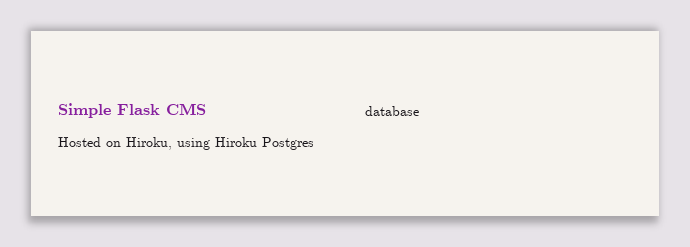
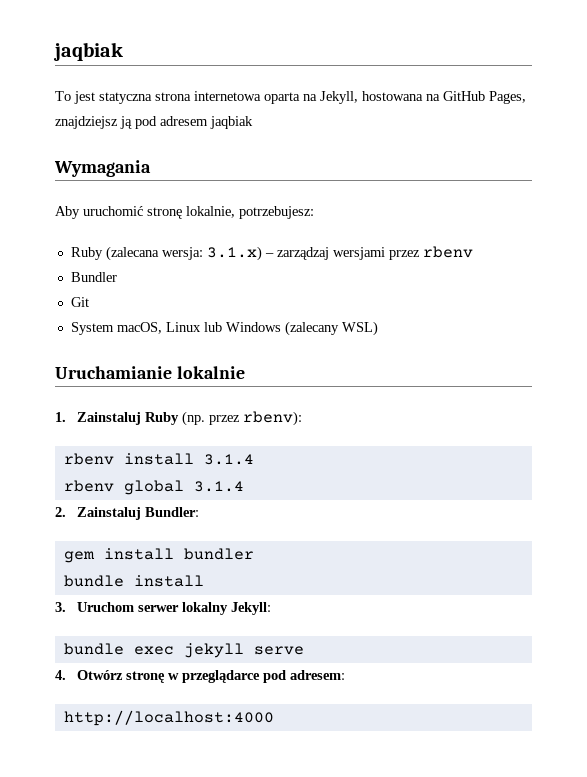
[58,103,206,118] [58,137,314,150] [365,106,419,116] Simple Flask CMS // Hosted on Hiroku, using Hiroku Postgres database -> [53,42,123,61] [55,91,526,104] [55,116,253,129] [54,160,151,177] [55,206,314,219] [70,246,473,261] [70,272,117,282] [70,297,89,307] [70,321,378,336] [55,366,245,379] [55,411,303,426] [63,453,254,465] [63,480,244,495] [55,507,200,520] [63,548,254,563] [63,575,204,587] [55,602,272,615] [63,643,304,658] [55,670,346,683] [63,710,274,726] jaqbiak // To jest statyczna strona internetowa oparta na Jekyll, hostowana na GitHub Pages, znajdziejsz ją pod adresem jaqbiak // Wymagania // Aby uruchomić stronę lokalnie, potrzebujesz: // Ruby (zalecana wersja: 3.1.x) – zarządzaj wersjami przez rbenv // Bundler // Git // System macOS, Linux lub Windows (zalecany WSL) // Uruchamianie lokalnie // 1. Zainstaluj Ruby (np. przez rbenv): // rbenv install 3.1.4 // rbenv global 3.1.4 // 2. Zainstaluj Bundler: // gem install bundler // bundle install // 3. Uruchom serwer lokalny Jekyll: // bundle exec jekyll serve // 4. Otwórz stronę w przeglądarce pod adresem: // http://localhost:4000

